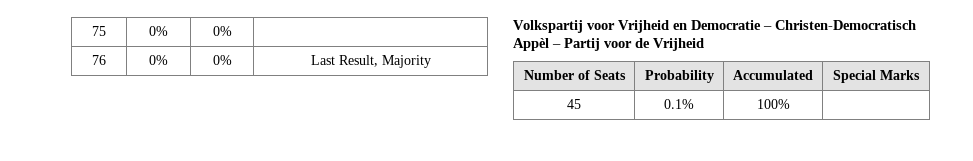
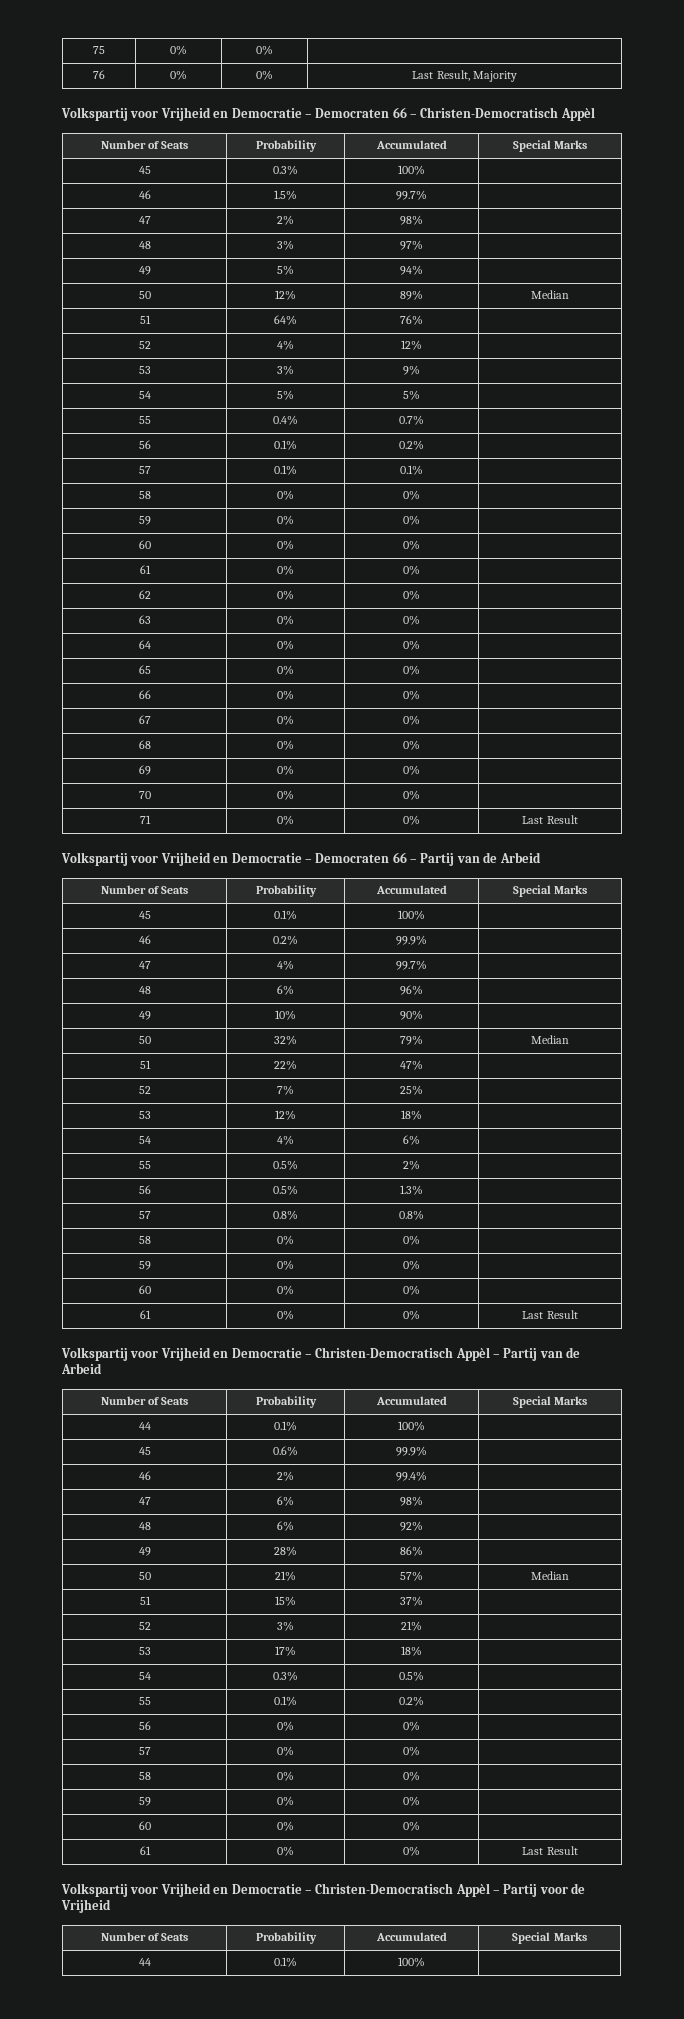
(431, 61) none -> [61,107,595,121] [100,140,189,149] [255,140,317,152] [375,140,447,149] [512,140,588,152] [138,166,151,174] [273,165,298,175] [398,165,425,175] [138,190,151,199] [274,190,297,200] [396,190,427,200] [138,216,151,224] [277,215,294,225] [400,215,423,225] [138,241,151,249] [277,240,294,250] [400,240,423,250] [138,266,151,275] [277,265,294,275] [400,265,423,275] [138,291,151,299] [275,290,296,300] [400,290,423,300] [531,290,569,299] [139,315,151,324] [274,315,297,325] [400,315,423,325] [138,341,151,349] [277,340,294,350] [401,340,422,350] [138,366,151,374] [277,365,294,375] [403,365,420,375] [138,391,151,399] [277,390,294,400] [403,390,420,400] [138,416,151,424] [273,415,298,425] [399,415,424,425] [138,440,151,449] [274,440,297,450] [399,440,424,450] [138,466,151,474] [274,465,297,475] [400,465,423,475] [138,491,151,499] [277,490,294,500] [403,490,420,500] [138,516,151,525] [277,515,294,525] [403,515,420,525] [138,540,151,549] [277,540,294,550] [403,540,420,550] [139,565,151,574] [277,565,294,575] [403,565,420,575] [138,590,151,599] [277,590,294,600] [403,590,420,600] [138,615,151,624] [277,615,294,625] [403,615,420,625] [138,640,151,649] [277,640,294,650] [403,640,420,650] [138,665,151,674] [277,665,294,675] [403,665,420,675] [138,690,151,699] [277,690,294,700] [403,690,420,700] [138,715,151,724] [277,715,294,725] [403,715,420,725] [138,740,151,749] [277,740,294,750] [403,740,420,750] [138,765,151,775] [277,765,294,775] [403,765,420,775] [138,791,151,799] [277,790,294,800] [403,790,420,800] [139,815,151,824] [277,815,294,825] [403,815,420,825] [522,815,578,824] [61,852,541,866] [100,885,189,894] [255,885,317,897] [375,885,447,894] [512,885,588,897] [138,911,151,919] [274,910,297,920] [398,910,425,920] [138,935,151,944] [273,935,298,945] [396,935,427,945] [138,961,151,969] [277,960,294,970] [396,960,427,970] [138,986,151,994] [277,985,294,995] [400,985,423,995] [138,1011,151,1020] [275,1010,296,1020] [400,1010,423,1020] [138,1036,151,1044] [274,1035,297,1045] [400,1035,423,1045] [531,1035,569,1044] [139,1060,151,1069] [274,1060,297,1070] [400,1060,423,1070] [138,1086,151,1094] [277,1085,294,1095] [400,1085,423,1095] [138,1111,151,1119] [275,1110,296,1120] [401,1110,422,1120] [138,1136,151,1144] [277,1135,294,1145] [403,1135,420,1145] [138,1161,151,1169] [273,1160,298,1170] [403,1160,420,1170] [138,1185,151,1194] [273,1185,298,1195] [400,1185,423,1195] [138,1211,151,1219] [273,1210,298,1220] [399,1210,424,1220] [138,1236,151,1244] [277,1235,294,1245] [403,1235,420,1245] [138,1261,151,1270] [277,1260,294,1270] [403,1260,420,1270] [138,1285,151,1294] [277,1285,294,1295] [403,1285,420,1295] [139,1310,151,1319] [277,1310,294,1320] [403,1310,420,1320] [522,1310,578,1319] [61,1347,581,1361] [61,1363,102,1374] [100,1396,189,1405] [255,1396,317,1408] [375,1396,447,1405] [512,1396,588,1408] [138,1422,151,1430] [274,1421,297,1431] [398,1421,425,1431] [138,1447,151,1455] [273,1446,298,1456] [396,1446,427,1456] [138,1471,151,1480] [277,1471,294,1481] [396,1471,427,1481] [138,1497,151,1505] [277,1496,294,1506] [400,1496,423,1506] [138,1522,151,1530] [277,1521,294,1531] [400,1521,423,1531] [138,1547,151,1556] [274,1546,297,1556] [400,1546,423,1556] [138,1572,151,1580] [275,1571,296,1581] [400,1571,423,1581] [531,1571,569,1580] [139,1596,151,1605] [275,1596,296,1606] [400,1596,423,1606] [138,1622,151,1630] [277,1621,294,1631] [401,1621,422,1631] [138,1647,151,1655] [275,1646,296,1656] [401,1646,422,1656] [138,1672,151,1680] [273,1671,298,1681] [399,1671,424,1681] [138,1697,151,1705] [274,1696,297,1706] [399,1696,424,1706] [138,1721,151,1730] [277,1721,294,1731] [403,1721,420,1731] [138,1747,151,1755] [277,1746,294,1756] [403,1746,420,1756] [138,1772,151,1780] [277,1771,294,1781] [403,1771,420,1781] [138,1797,151,1806] [277,1796,294,1806] [403,1796,420,1806] [138,1821,151,1830] [277,1821,294,1831] [403,1821,420,1831] [139,1846,151,1855] [277,1846,294,1856] [403,1846,420,1856] [522,1846,578,1855] // Volkspartij voor Vrijheid en Democratie – Democraten 66 – Christen-Democratisch Appèl // Number of Seats | Probability | Accumulated | Special Marks // 45 | 0.3% | 100% | // 46 | 1.5% | 99.7% | // 47 | 2% | 98% | // 48 | 3% | 97% | // 49 | 5% | 94% | // 50 | 12% | 89% | Median // 51 | 64% | 76% | // 52 | 4% | 12% | // 53 | 3% | 9% | // 54 | 5% | 5% | // 55 | 0.4% | 0.7% | // 56 | 0.1% | 0.2% | // 57 | 0.1% | 0.1% | // 58 | 0% | 0% | // 59 | 0% | 0% | // 60 | 0% | 0% | // 61 | 0% | 0% | // 62 | 0% | 0% | // 63 | 0% | 0% | // 64 | 0% | 0% | // 65 | 0% | 0% | // 66 | 0% | 0% | // 67 | 0% | 0% | // 68 | 0% | 0% | // 69 | 0% | 0% | // 70 | 0% | 0% | // 71 | 0% | 0% | Last Result // Volkspartij voor Vrijheid en Democratie – Democraten 66 – Partij van de Arbeid // Number of Seats | Probability | Accumulated | Special Marks // 45 | 0.1% | 100% | // 46 | 0.2% | 99.9% | // 47 | 4% | 99.7% | // 48 | 6% | 96% | // 49 | 10% | 90% | // 50 | 32% | 79% | Median // 51 | 22% | 47% | // 52 | 7% | 25% | // 53 | 12% | 18% | // 54 | 4% | 6% | // 55 | 0.5% | 2% | // 56 | 0.5% | 1.3% | // 57 | 0.8% | 0.8% | // 58 | 0% | 0% | // 59 | 0% | 0% | // 60 | 0% | 0% | // 61 | 0% | 0% | Last Result // Volkspartij voor Vrijheid en Democratie – Christen-Democratisch Appèl – Partij van de Arbeid // Number of Seats | Probability | Accumulated | Special Marks // 44 | 0.1% | 100% | // 45 | 0.6% | 99.9% | // 46 | 2% | 99.4% | // 47 | 6% | 98% | // 48 | 6% | 92% | // 49 | 28% | 86% | // 50 | 21% | 57% | Median // 51 | 15% | 37% | // 52 | 3% | 21% | // 53 | 17% | 18% | // 54 | 0.3% | 0.5% | // 55 | 0.1% | 0.2% | // 56 | 0% | 0% | // 57 | 0% | 0% | // 58 | 0% | 0% | // 59 | 0% | 0% | // 60 | 0% | 0% | // 61 | 0% | 0% | Last Result
[567,99,581,109] 45 -> [138,1958,151,1966] 44

